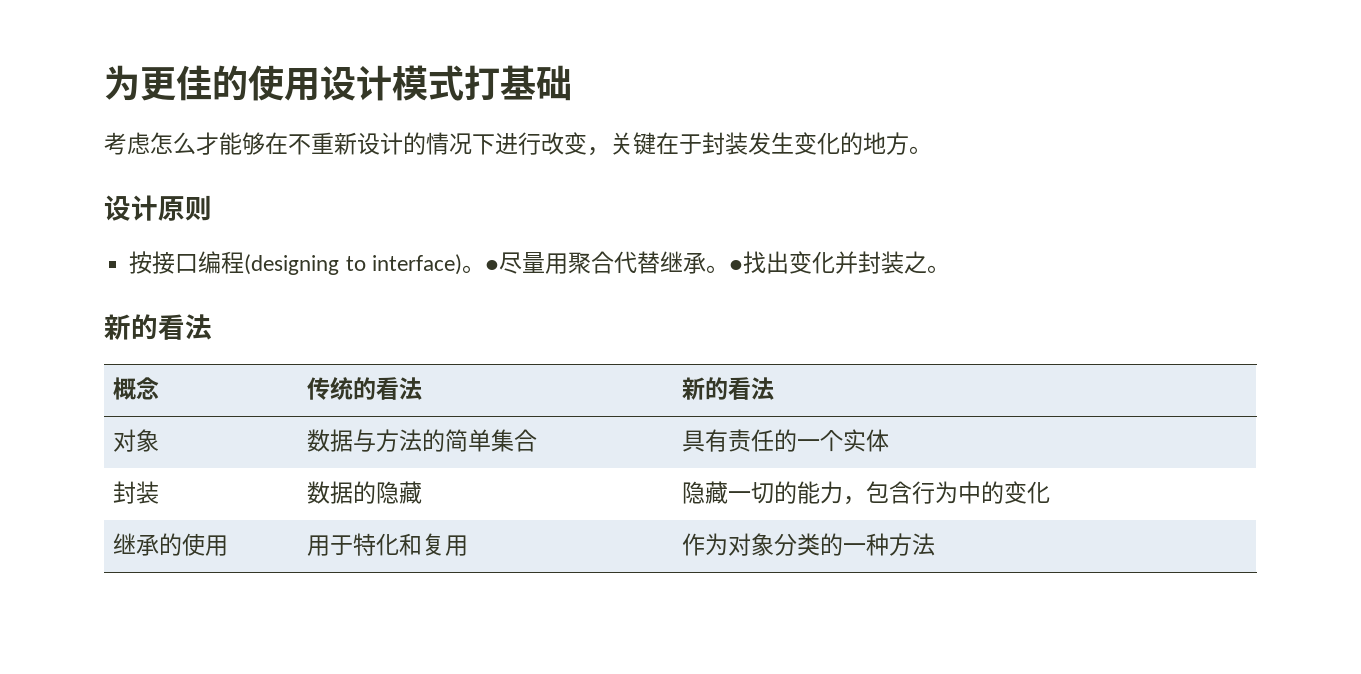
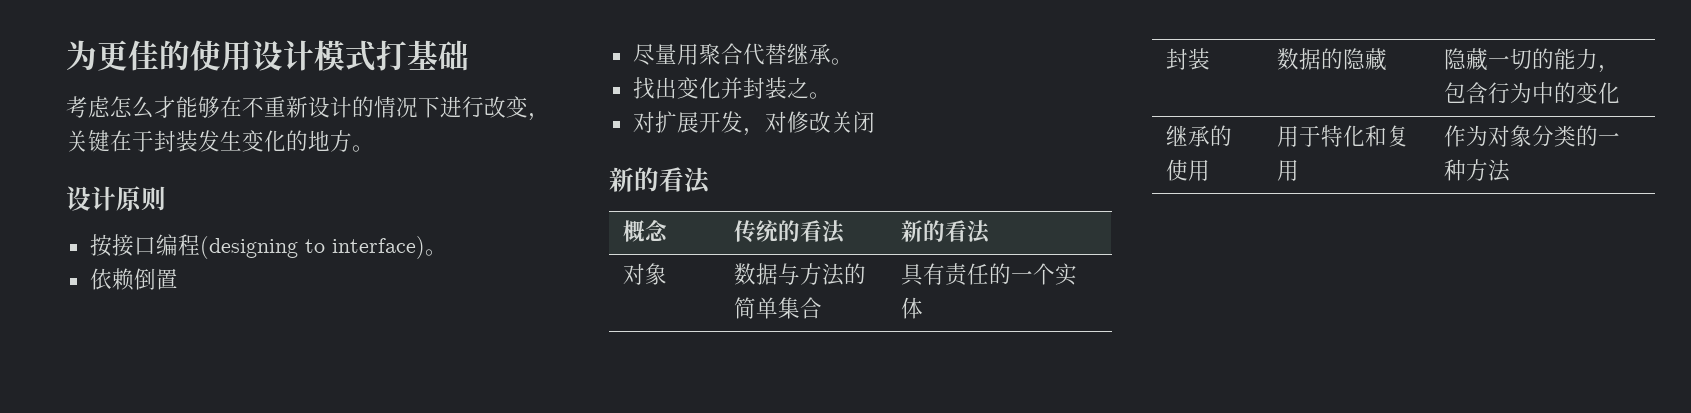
[484,260,499,271] ● -> [89,268,178,291] // 依赖倒置 //
[728,260,743,271] ● -> (853, 61) //
(950, 269) none -> [632,111,875,136] // 对扩展开发，对修改关闭

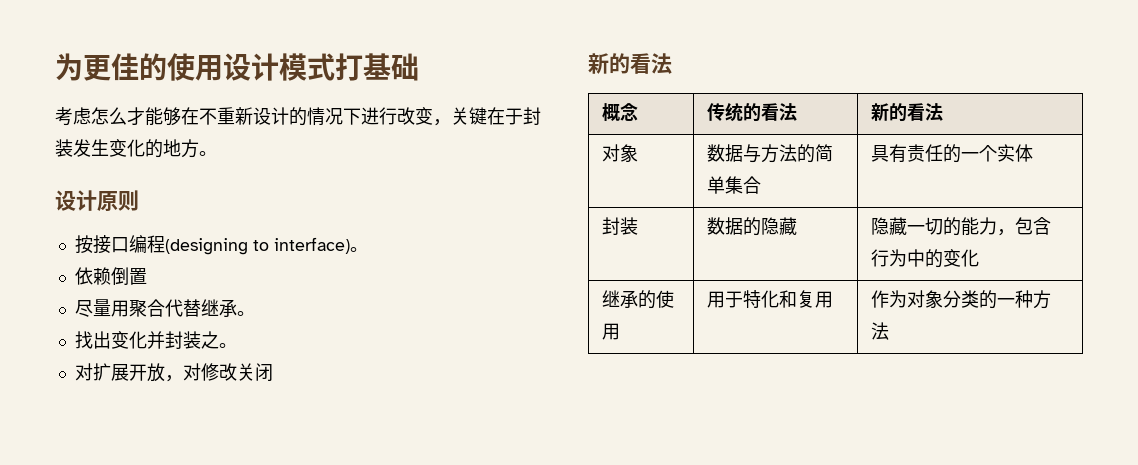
[720,111,743,133] 发 -> [146,363,165,382] 放

